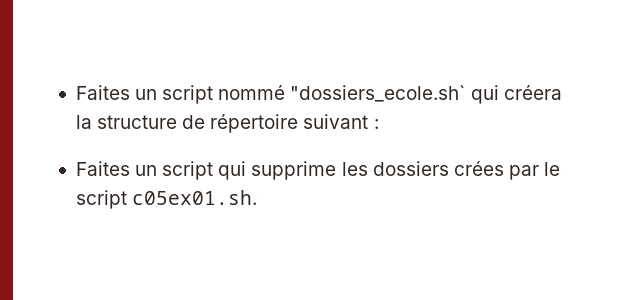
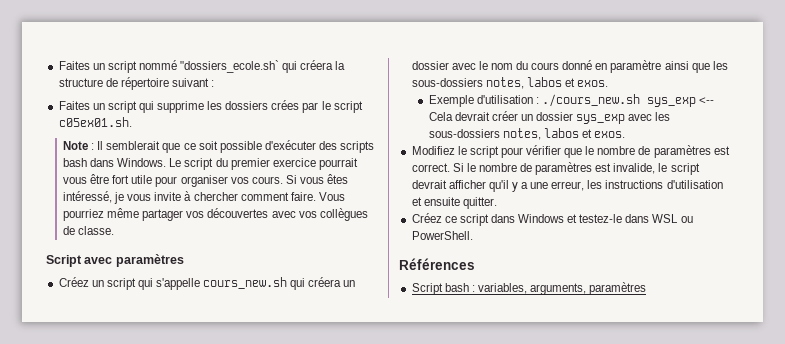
(258, 197) none -> [62,140,375,153] [62,158,358,170] [62,174,349,187] [62,191,345,204] [62,208,368,221] [62,226,115,235] [46,254,184,267] [58,277,356,290] [411,60,728,73] [411,77,609,89] [428,94,715,107] [428,111,671,124] [428,128,626,140] [411,145,730,158] [411,162,700,175] [411,180,723,192] [411,197,497,209] [411,213,693,226] [411,231,473,240] [399,258,475,270] [411,282,647,295] // Note : Il semblerait que ce soit possible d'exécuter des scripts bash dans Windows. Le script du premier exercice pourrait vous être fort utile pour organiser vos cours. Si vous êtes intéressé, je vous invite à chercher comment faire. Vous pourriez même partager vos découvertes avec vos collègues de classe. // Script avec paramètres // Créez un script qui s'appelle cours_new.sh qui créera un dossier avec le nom du cours donné en paramètre ainsi que les sous-dossiers notes, labos et exos. // Exemple d'utilisation : ./cours_new.sh sys_exp <-- Cela devrait créer un dossier sys_exp avec les sous-dossiers notes, labos et exos. // Modifiez le script pour vérifier que le nombre de paramètres est correct. Si le nombre de paramètres est invalide, le script devrait afficher qu'il y a une erreur, les instructions d'utilisation et ensuite quitter. // Créez ce script dans Windows et testez-le dans WSL ou PowerShell. // Références // Script bash : variables, arguments, paramètres

